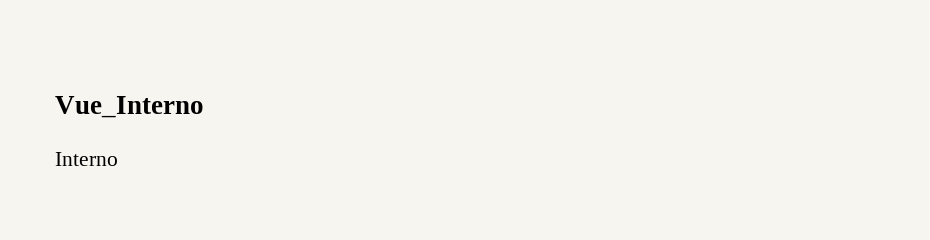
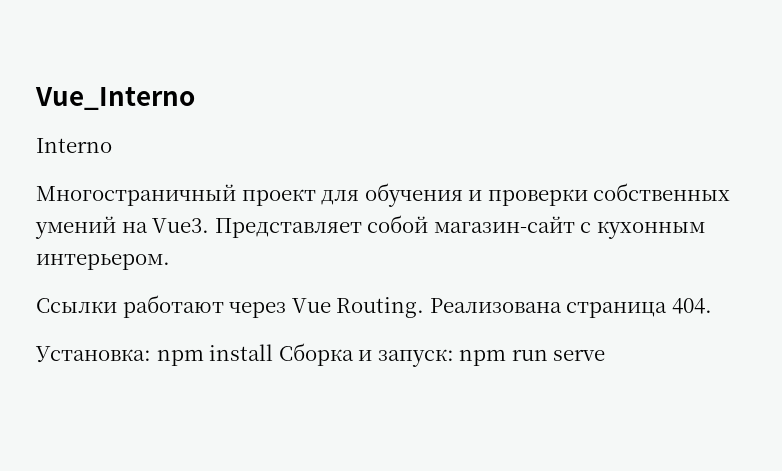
(118, 159) none -> [36,183,731,207] [35,215,705,239] [36,254,170,270] [36,295,712,318] [35,343,606,367] // Многостраничный проект для обучения и проверки собственных умений на Vue3. Представляет собой магазин-сайт с кухонным интерьером. // Ссылки работают через Vue Routing. Реализована страница 404. // Установка: npm install Сборка и запуск: npm run serve

